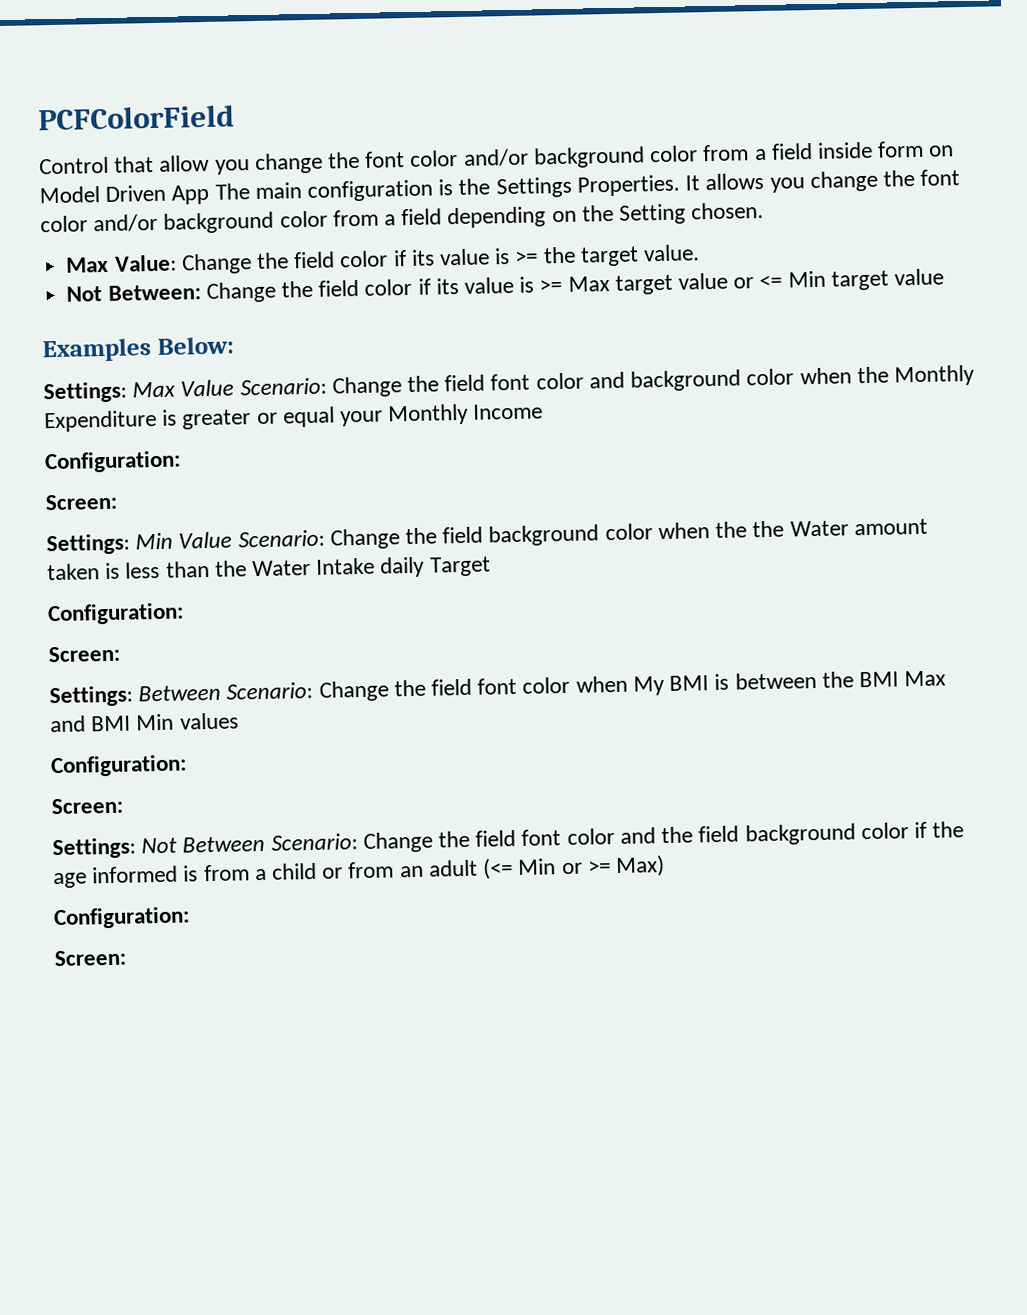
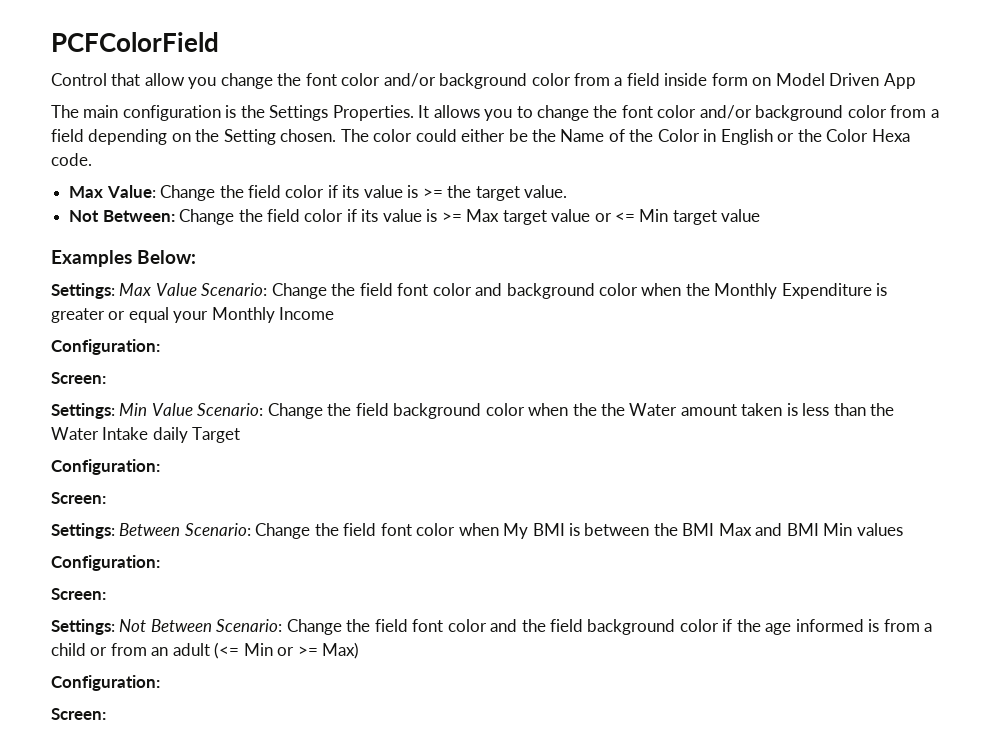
(210, 194) none -> (916, 81) //
(805, 185) none -> [516,106,533,118] to
(765, 210) none -> [340,129,910,145] [51,153,92,166] The color could either be the Name of the Color in English or the Color Hexa code.

